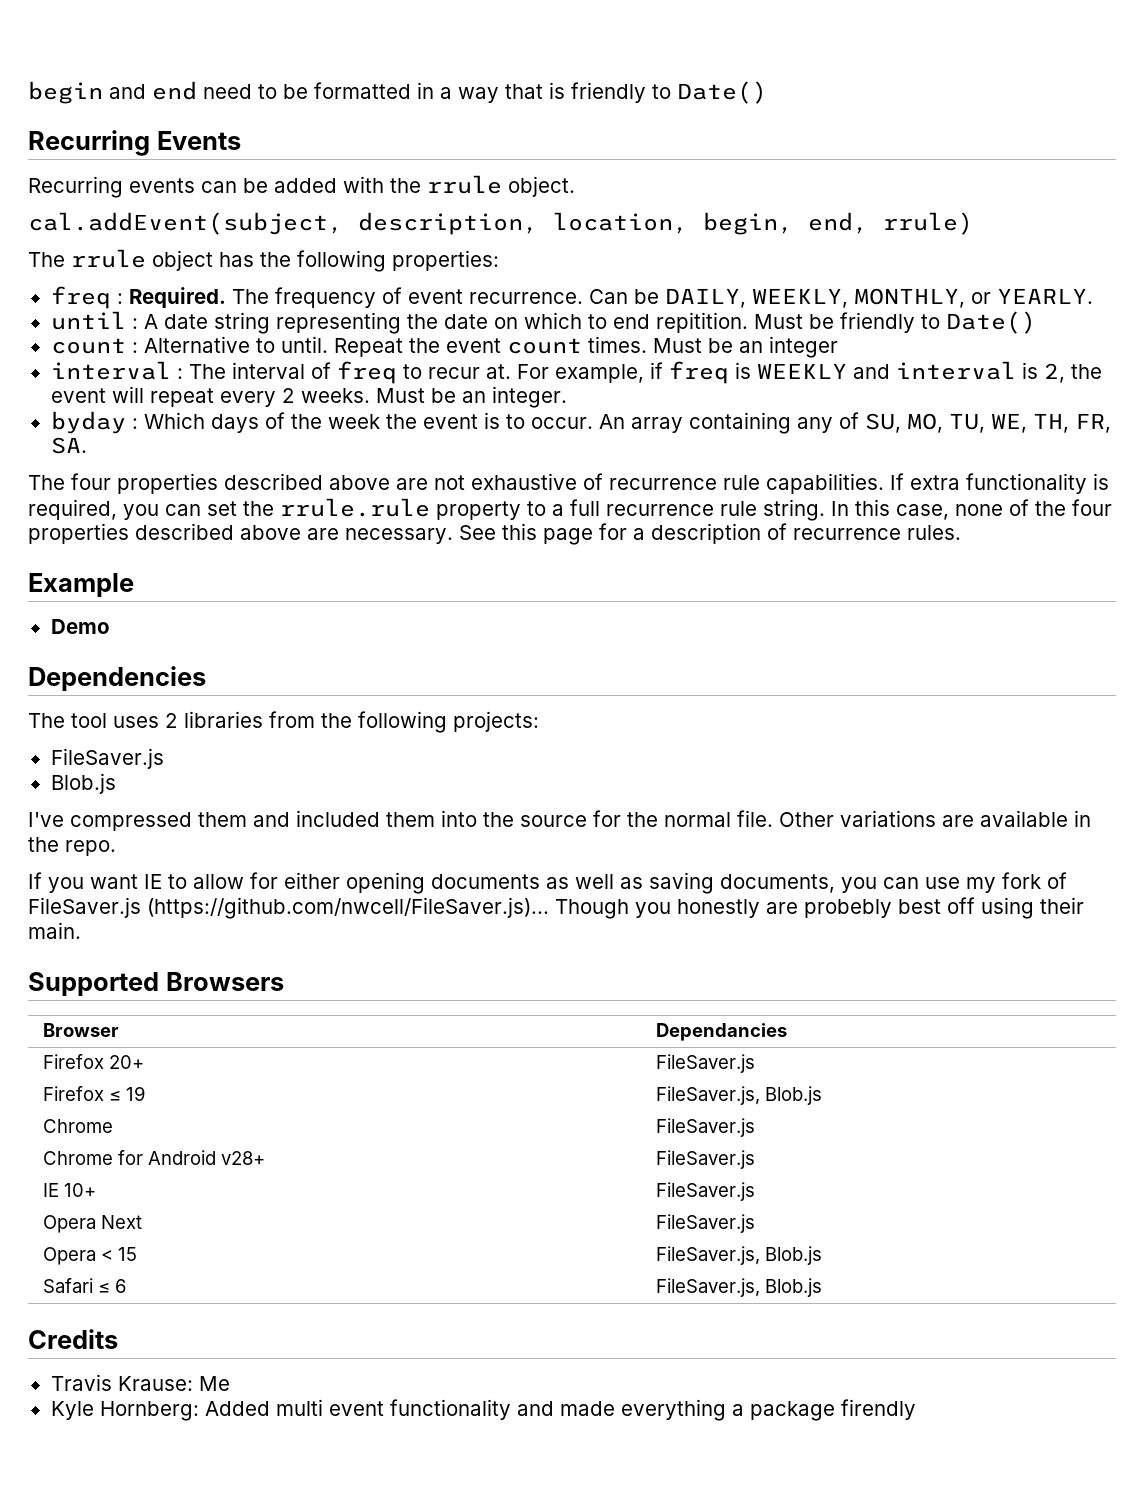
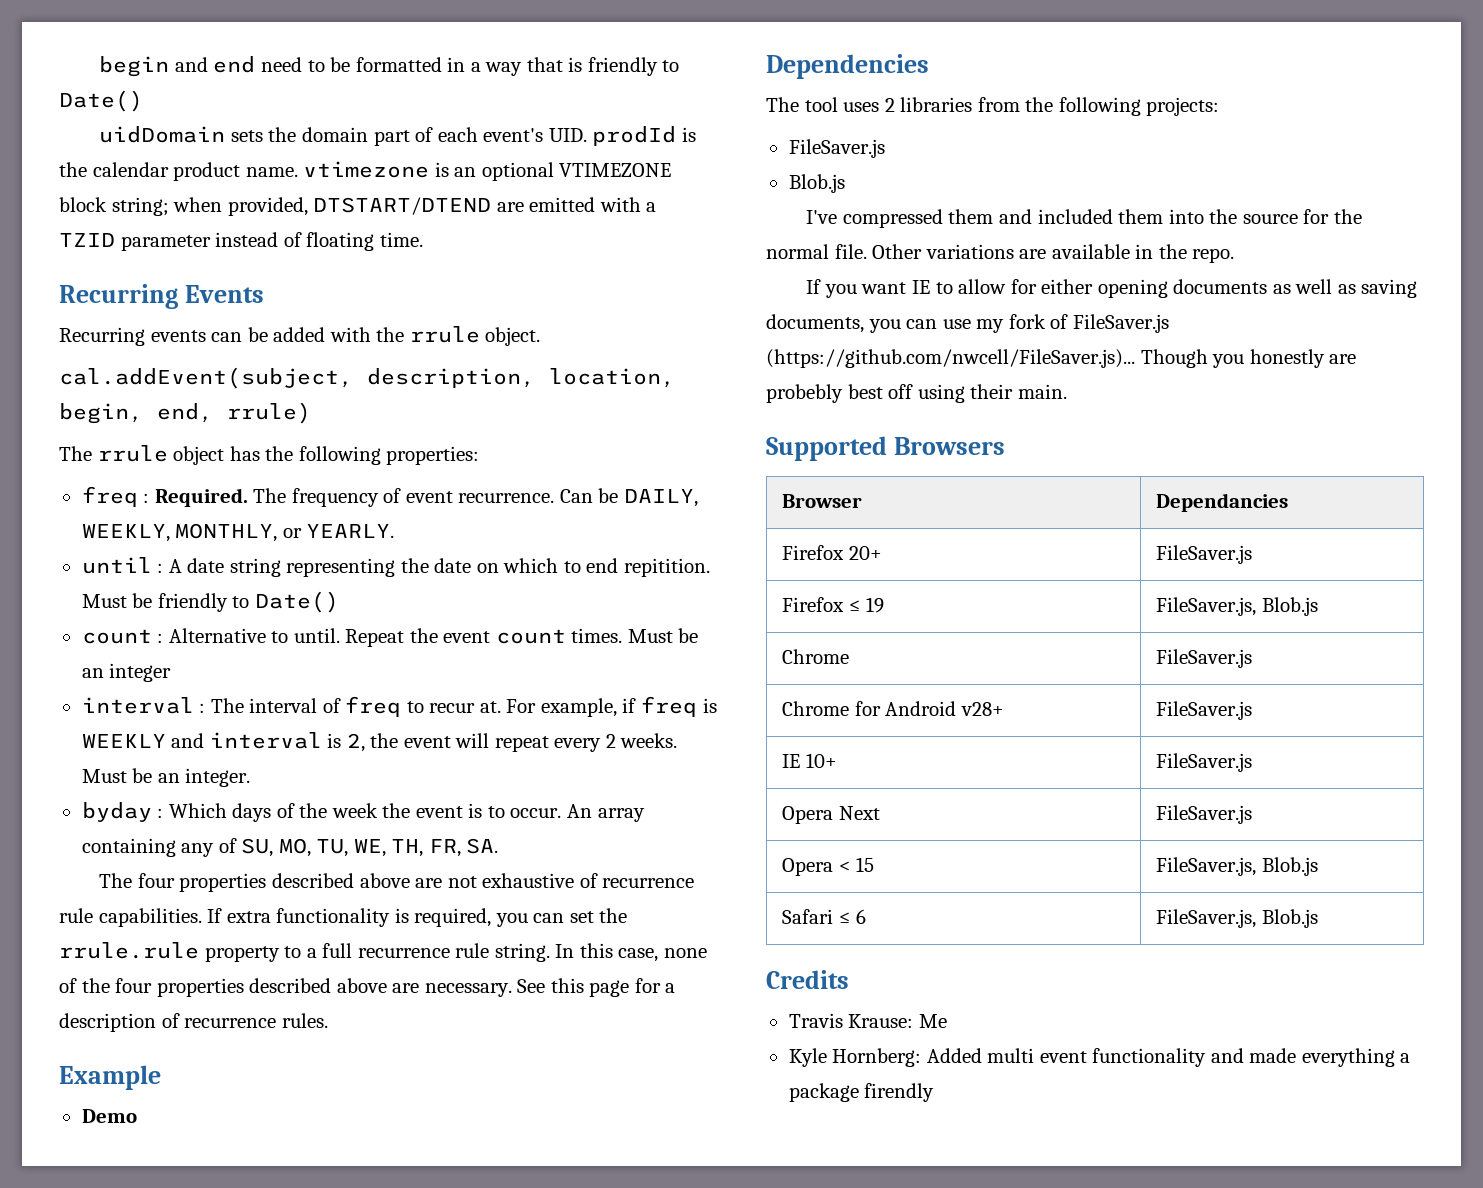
(767, 92) none -> [99,126,696,146] [59,161,672,181] [59,197,657,216] [59,232,423,251] // uidDomain sets the domain part of each event's UID. prodId is the calendar product name. vtimezone is an optional VTIMEZONE block string; when provided, DTSTART/DTEND are emitted with a TZID parameter instead of floating time.

